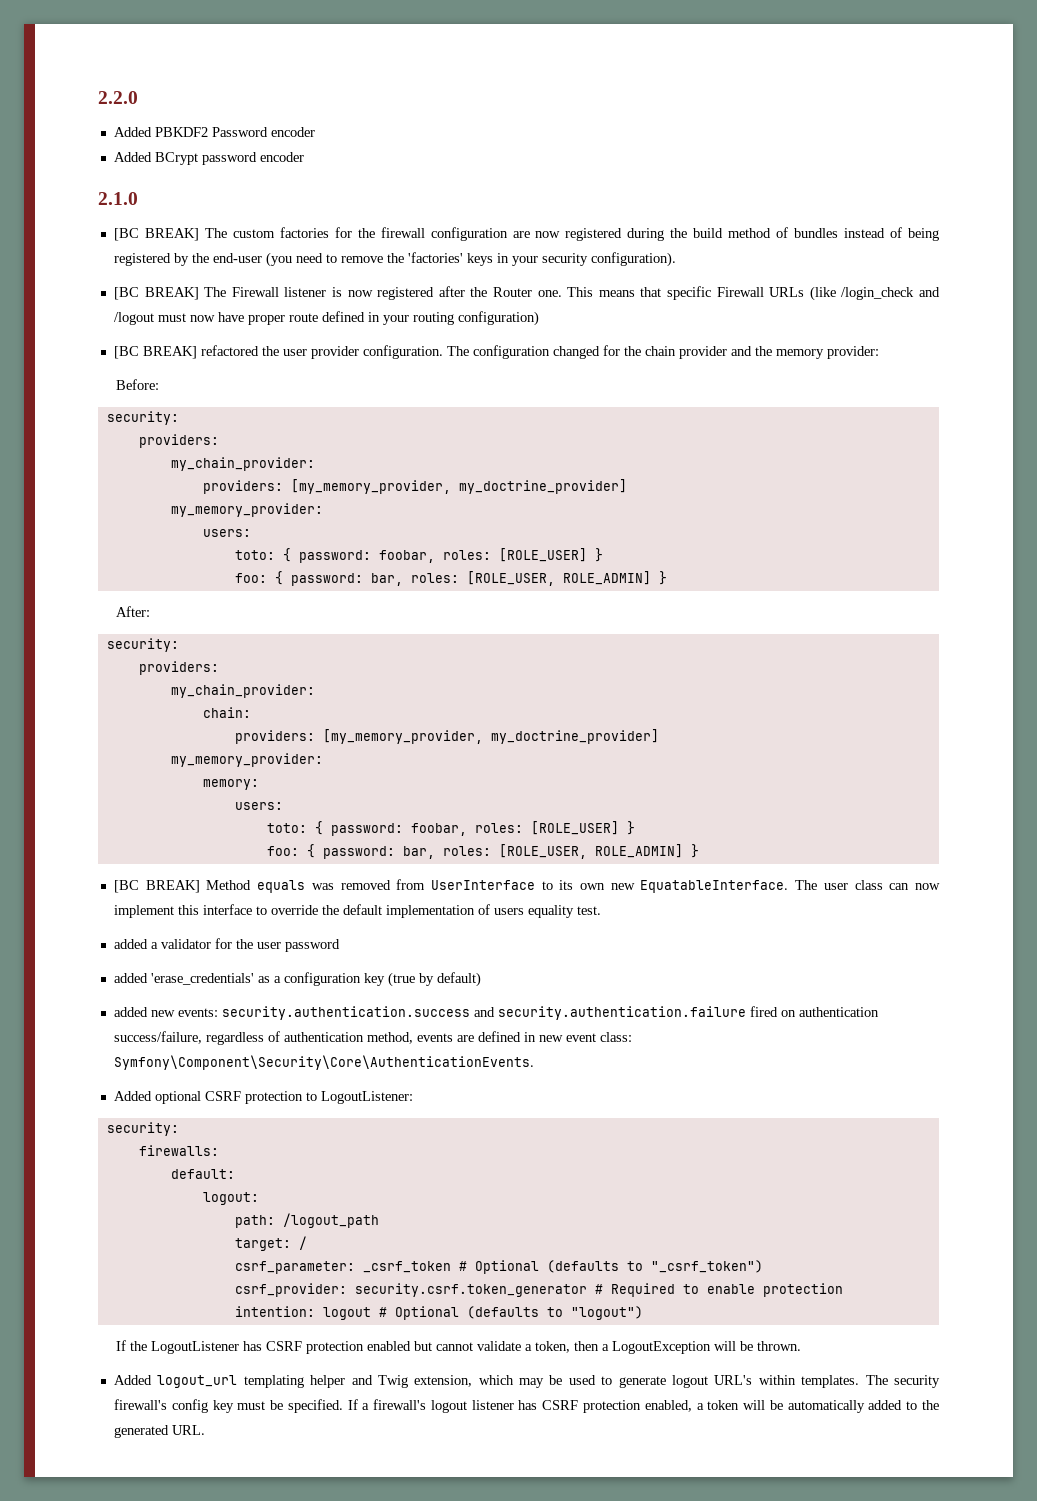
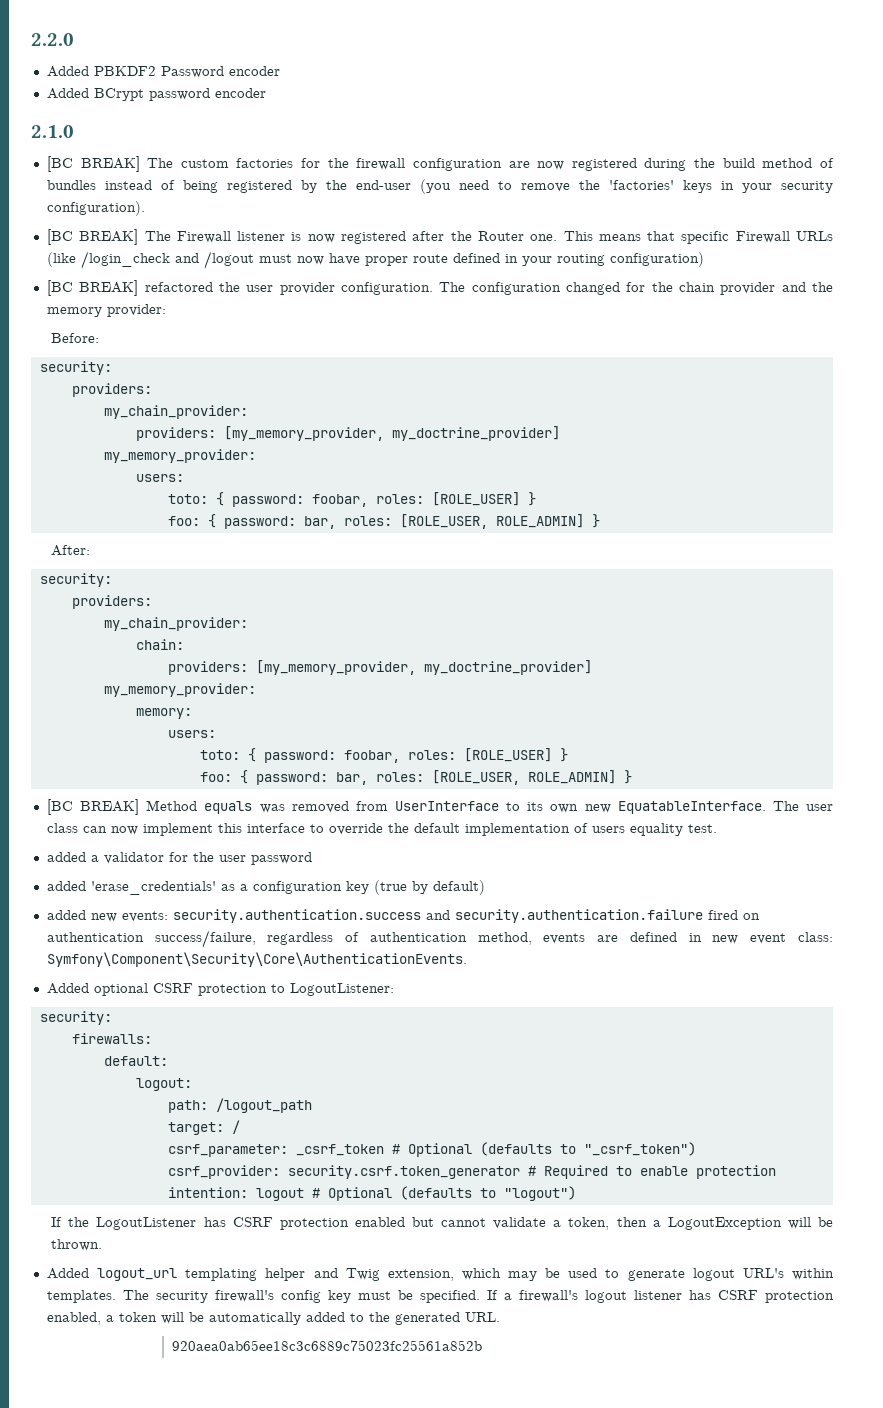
(205, 1430) none -> [172,1340,483,1351] // 920aea0ab65ee18c3c6889c75023fc25561a852b

